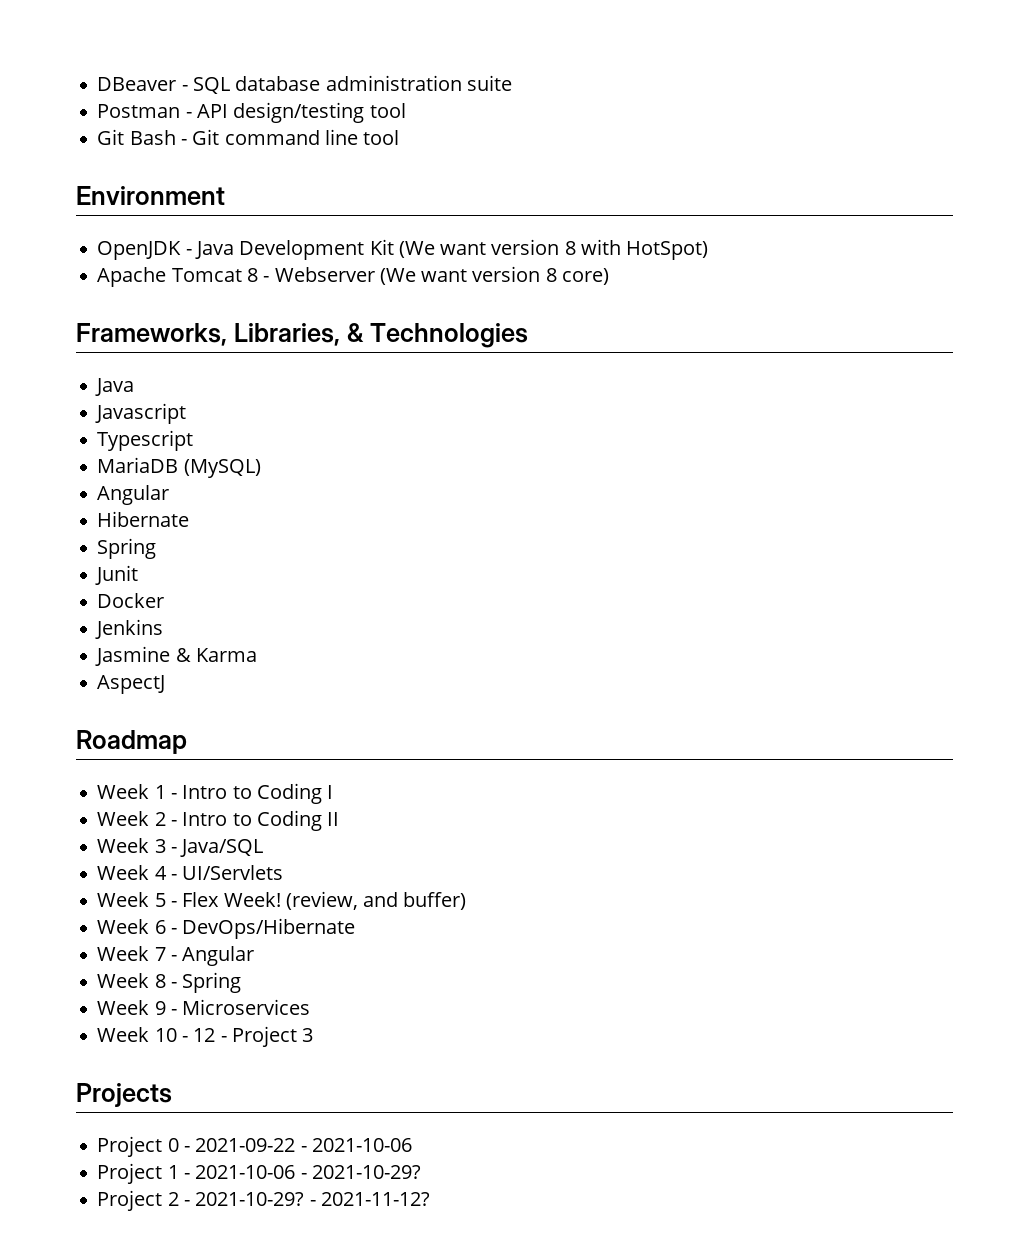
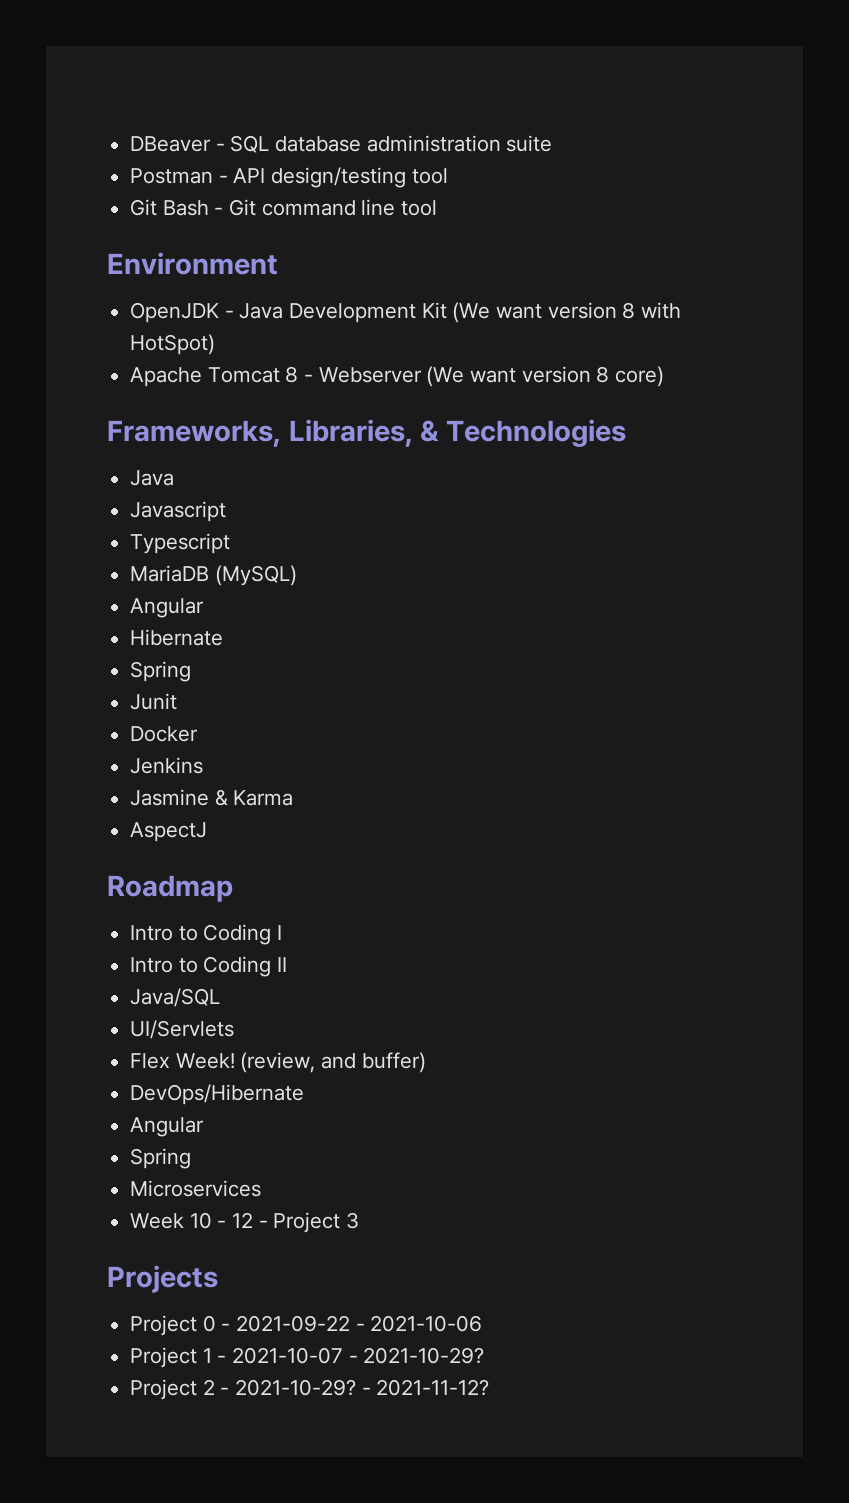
[97,784,177,799] Week 1 - -> (233, 888) none
[97,811,177,826] Week 2 - -> (283, 932) none
[97,838,264,857] [97,865,284,880] [97,892,177,907] Week 3 - Java/SQL // Week 4 - UI/Servlets // Week 5 - -> [130,988,221,1007] [130,1020,235,1039] Java/SQL // UI/Servlets //
[97,918,356,939] [97,946,255,966] [97,972,242,993] [97,1000,177,1015] Week 6 - DevOps/Hibernate // Week 7 - Angular // Week 8 - Spring // Week 9 - -> [130,1084,305,1105] [130,1117,205,1137] [130,1148,192,1169] DevOps/Hibernate // Angular // Spring //
[195,1165,296,1179] 2021-10-06 -> [232,1347,344,1364] 2021-10-07

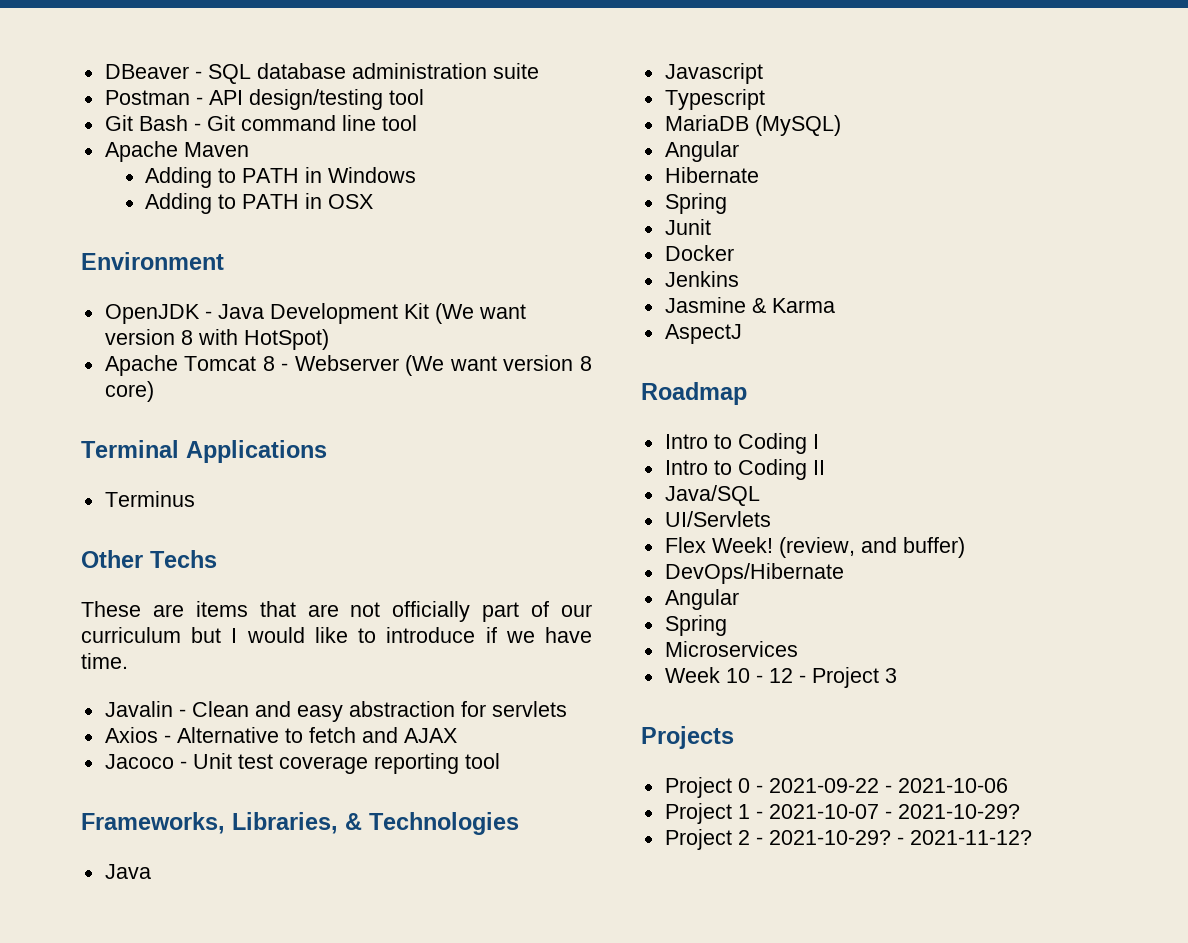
(438, 208) none -> [104,141,249,162] [145,167,417,188] [145,193,374,214] // Apache Maven // Adding to PATH in Windows // Adding to PATH in OSX
(665, 376) none -> [81,440,327,463] [104,491,195,507] [81,550,217,568] [81,601,593,622] [81,627,592,643] [81,653,128,669] [104,701,567,722] [104,727,457,743] [104,753,500,774] // Terminal Applications // Terminus // Other Techs // These are items that are not officially part of our curriculum but I would like to introduce if we have time. // Javalin - Clean and easy abstraction for servlets // Axios - Alternative to fetch and AJAX // Jacoco - Unit test coverage reporting tool

